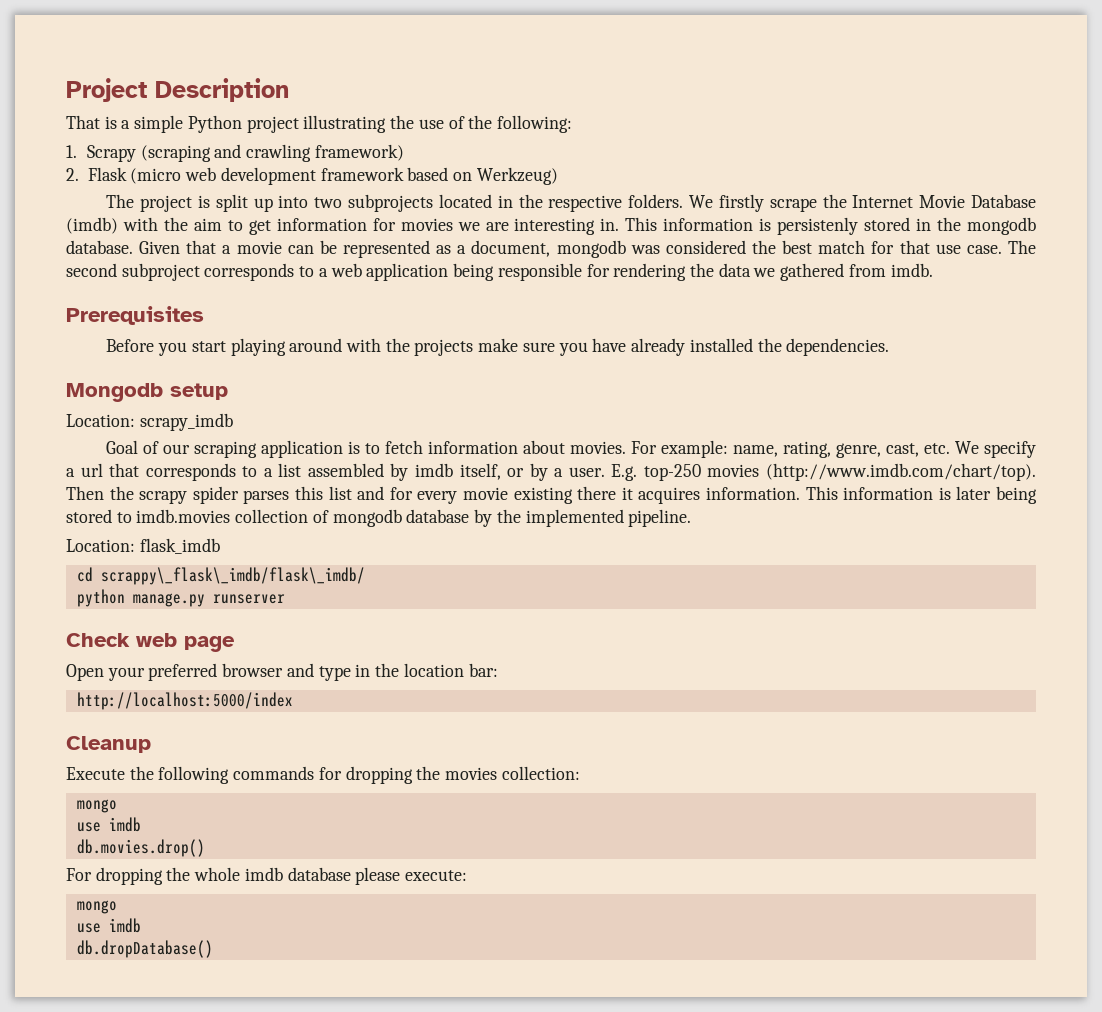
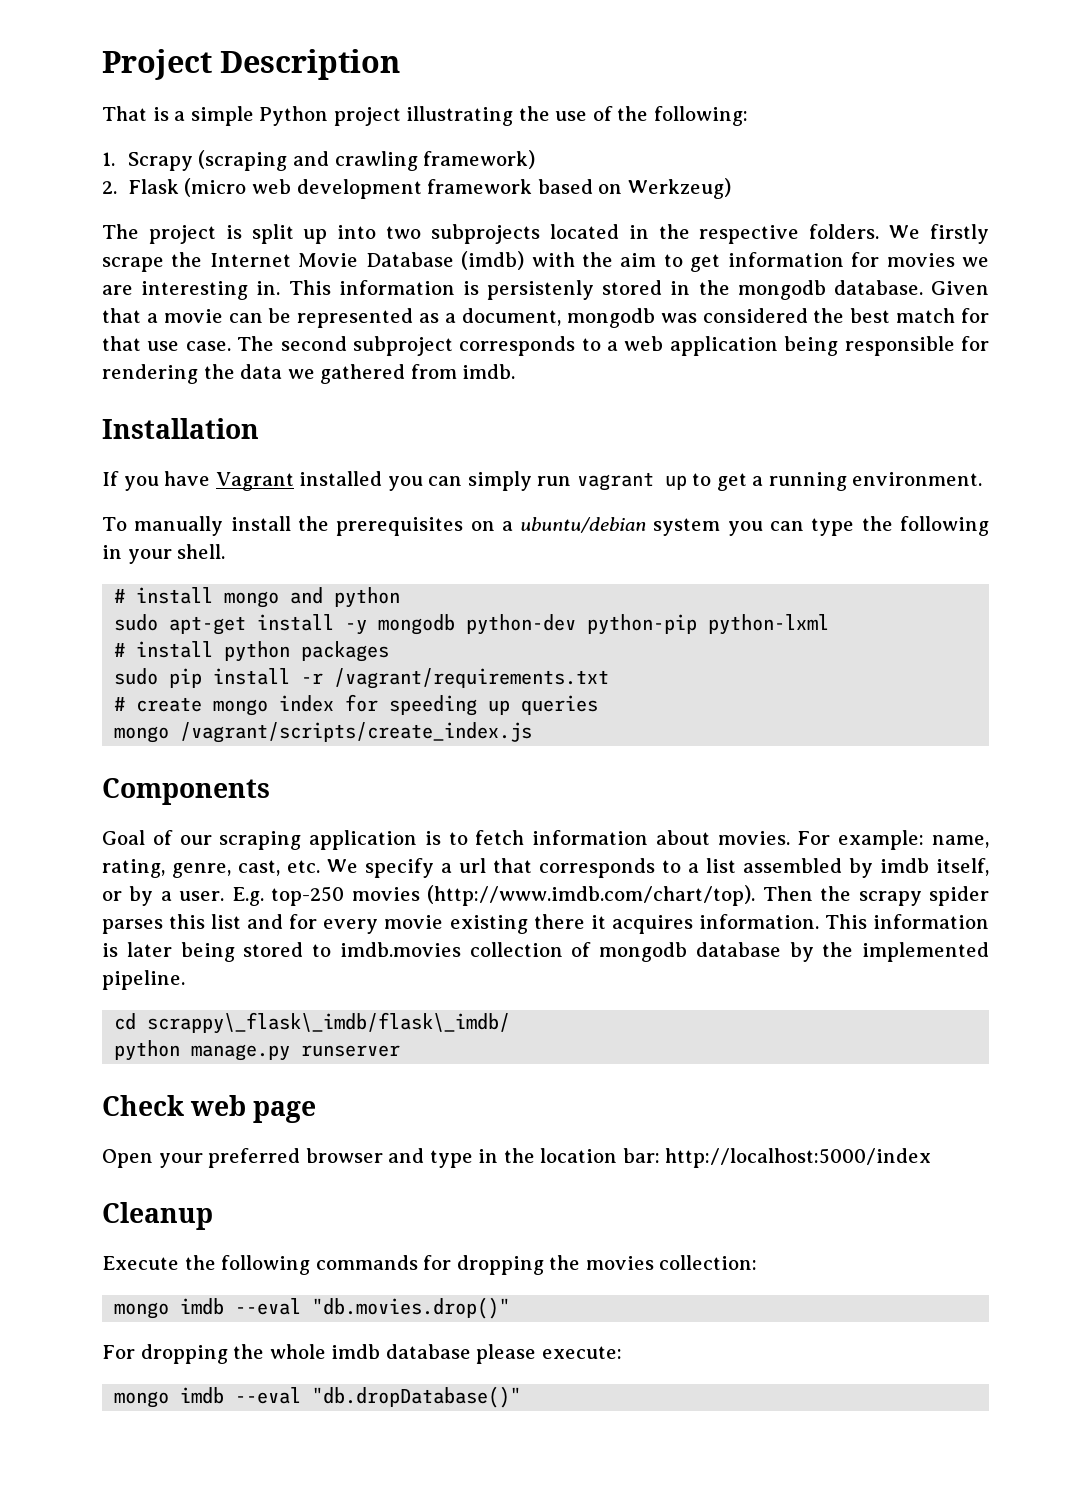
[66,306,204,325] [106,338,890,356] [66,383,228,402] [66,413,233,431] Prerequisites // Before you start playing around with the projects make sure you have already installed the dependencies. // Mongodb setup // Location: scrapy_imdb -> [102,418,259,439] [102,471,983,491] [102,516,990,536] [102,544,226,564] [114,587,401,608] [114,614,830,635] [114,641,390,662] [114,668,610,689] [114,694,599,716] [114,722,533,743] [102,778,270,805] Installation // If you have Vagrant installed you can simply run vagrant up to get a running environment. // To manually install the prerequisites on a ubuntu/debian system you can type the following in your shell. // # install mongo and python // sudo apt-get install -y mongodb python-dev python-pip python-lxml // # install python packages // sudo pip install -r /vagrant/requirements.txt // # create mongo index for speeding up queries // mongo /vagrant/scripts/create_index.js // Components
[66,538,220,554] // Location: flask_imdb -> (185, 980) none
(498, 670) // -> (660, 1155) none
[76,817,141,832] [76,839,205,857] // use imdb // db.movies.drop() -> [180,1297,511,1319] imdb --eval "db.movies.drop()"
[76,918,141,933] [76,940,213,958] // use imdb // db.dropDatabase() -> [180,1386,522,1408] imdb --eval "db.dropDatabase()"

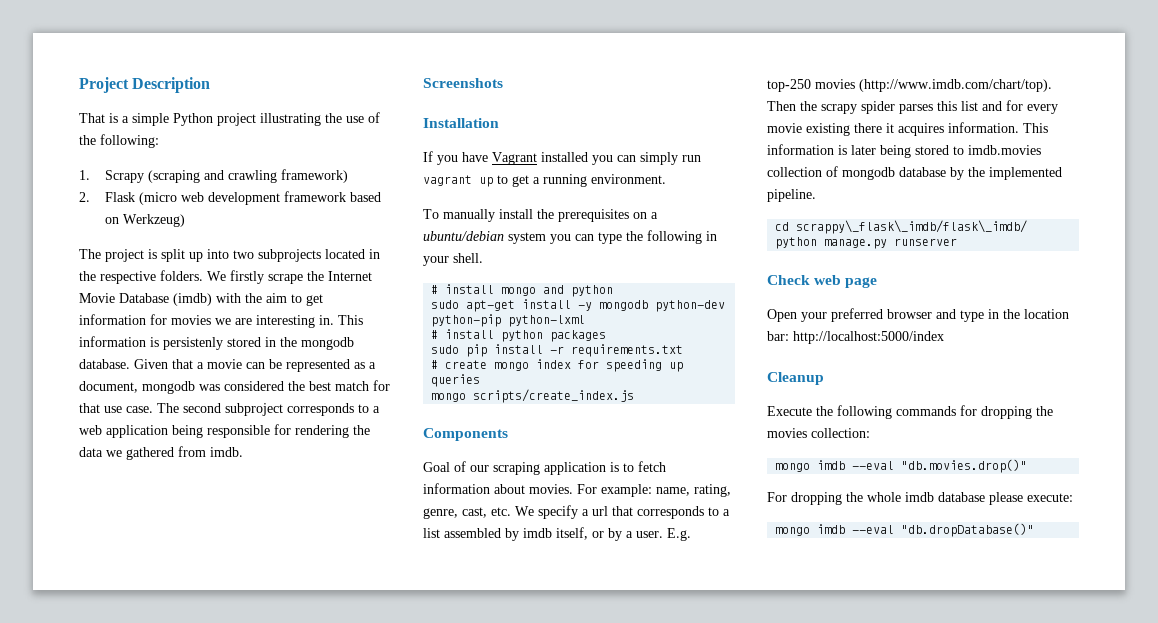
(516, 371) none -> [423,78,503,88] // Screenshots
[334,668,610,689] /vagrant/requirements.txt -> [571,344,684,357] requirements.txt
[180,722,533,743] /vagrant/scripts/create_index.js -> [473,389,635,403] scripts/create_index.js

